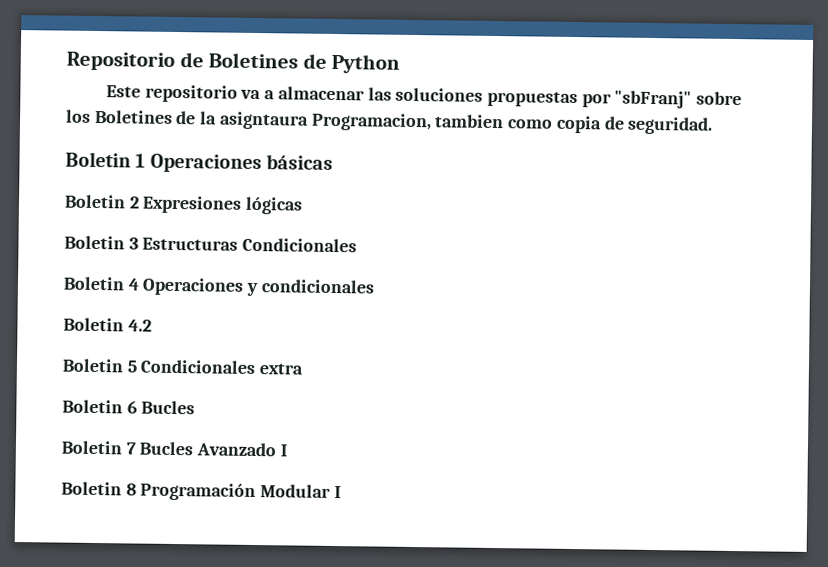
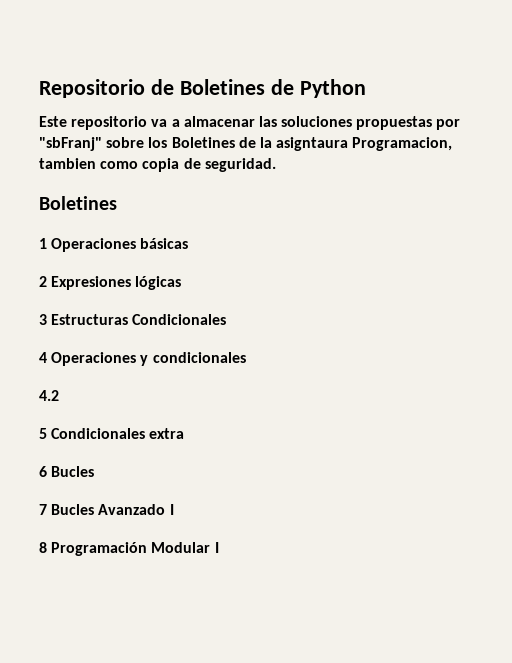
[65,151,131,168] Boletin -> [39,196,117,210] Boletines //
[64,194,126,209] Boletin -> (189, 243) none
[64,235,125,250] Boletin -> (182, 283) none
[63,276,125,291] Boletin -> (227, 319) none
[63,317,124,332] Boletin -> (246, 357) none
[62,358,124,373] Boletin -> (59, 395) none
[62,399,123,414] Boletin -> (185, 433) none
[61,440,122,455] Boletin -> (95, 471) none
[61,481,122,496] Boletin -> (174, 509) none

